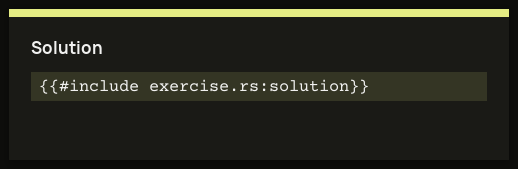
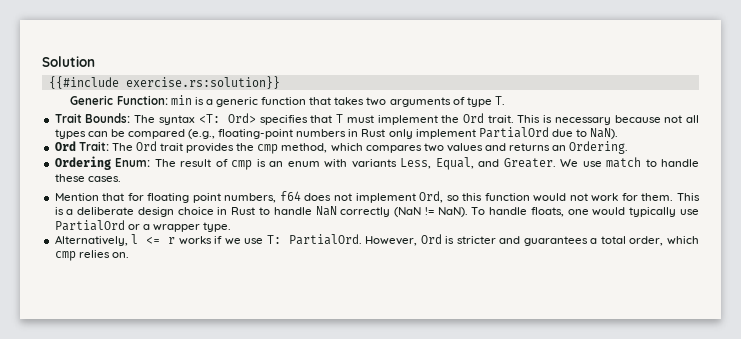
(370, 86) none -> [70,95,505,107] [54,113,700,125] [54,127,619,139] [54,141,629,154] [54,156,699,170] [54,174,121,182] [54,191,700,203] [54,206,700,217] [54,220,232,232] [54,234,699,246] [54,250,129,261] // Generic Function: min is a generic function that takes two arguments of type T. // Trait Bounds: The syntax <T: Ord> specifies that T must implement the Ord trait. This is necessary because not all types can be compared (e.g., floating-point numbers in Rust only implement PartialOrd due to NaN). // Ord Trait: The Ord trait provides the cmp method, which compares two values and returns an Ordering. // Ordering Enum: The result of cmp is an enum with variants Less, Equal, and Greater. We use match to handle these cases. // Mention that for floating point numbers, f64 does not implement Ord, so this function would not work for them. This is a deliberate design choice in Rust to handle NaN correctly (NaN != NaN). To handle floats, one would typically use PartialOrd or a wrapper type. // Alternatively, l <= r works if we use T: PartialOrd. However, Ord is stricter and guarantees a total order, which cmp relies on.

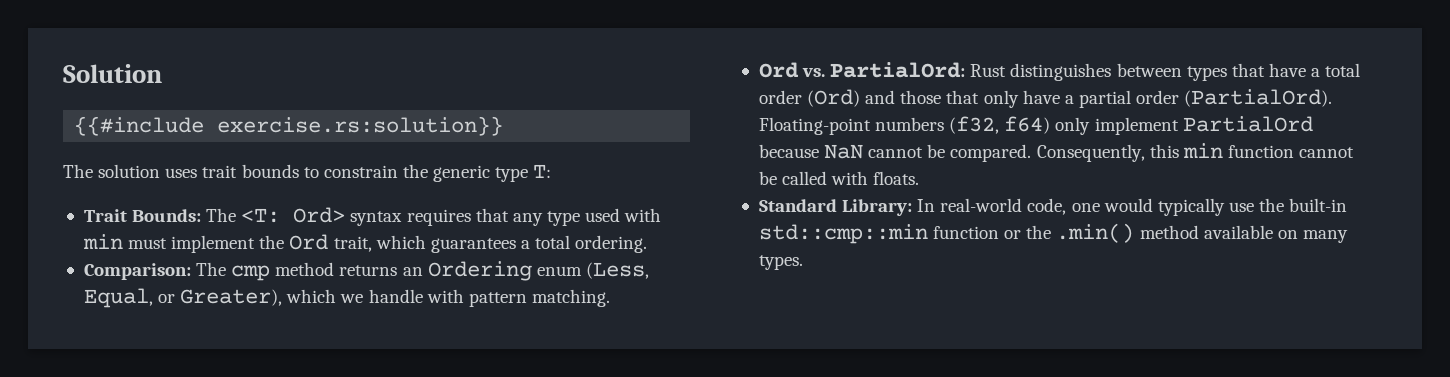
[70,95,505,107] Generic Function: min is a generic function that takes two arguments of type T. -> [63,164,552,182] The solution uses trait bounds to constrain the generic type T:
[158,115,195,125] syntax -> (237, 215) none
[259,113,700,125] [54,127,619,139] [54,141,629,154] [54,156,699,170] [54,174,121,182] [54,191,700,203] [54,206,700,217] [54,220,232,232] [54,234,699,246] [54,250,129,261] specifies that T must implement the Ord trait. This is necessary because not all types can be compared (e.g., floating-point numbers in Rust only implement PartialOrd due to NaN). // Ord Trait: The Ord trait provides the cmp method, which compares two values and returns an Ordering. // Ordering Enum: The result of cmp is an enum with variants Less, Equal, and Greater. We use match to handle these cases. // Mention that for floating point numbers, f64 does not implement Ord, so this function would not work for them. This is a deliberate design choice in Rust to handle NaN correctly (NaN != NaN). To handle floats, one would typically use PartialOrd or a wrapper type. // Alternatively, l <= r works if we use T: PartialOrd. However, Ord is stricter and guarantees a total order, which cmp relies on. -> [350,208,662,226] [82,234,648,253] [83,261,649,281] [83,288,610,308] [758,62,1361,81] [758,89,1333,108] [758,116,1313,135] [758,143,1355,162] [758,171,920,185] [758,198,1348,216] [758,223,1348,244] [758,255,803,270] syntax requires that any type used with min must implement the Ord trait, which guarantees a total ordering. // Comparison: The cmp method returns an Ordering enum (Less, Equal, or Greater), which we handle with pattern matching. // Ord vs. PartialOrd: Rust distinguishes between types that have a total order (Ord) and those that only have a partial order (PartialOrd). Floating-point numbers (f32, f64) only implement PartialOrd because NaN cannot be compared. Consequently, this min function cannot be called with floats. // Standard Library: In real-world code, one would typically use the built-in std::cmp::min function or the .min() method available on many types.

